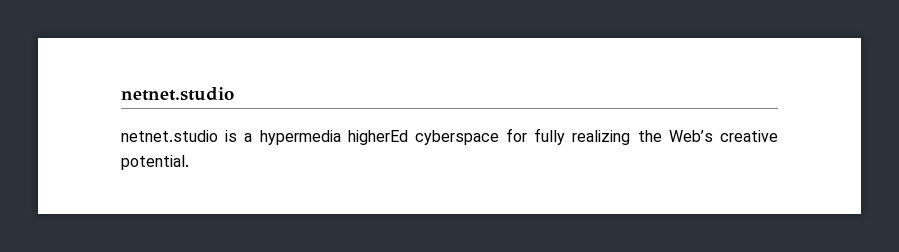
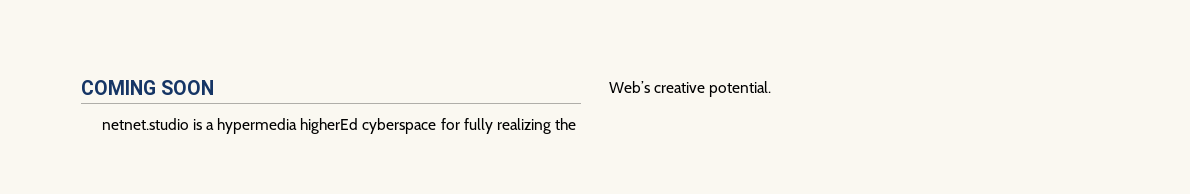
[121,87,234,101] netnet.studio -> [81,80,215,95] COMING SOON

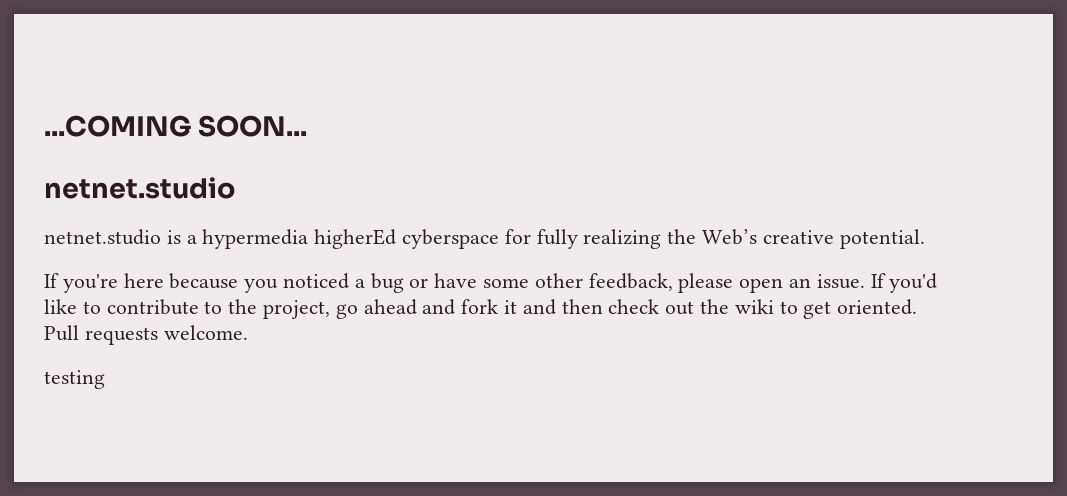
[81,80,215,95] COMING SOON -> [44,115,308,137] [44,177,235,199] ...COMING SOON... // netnet.studio
(772, 89) none -> [44,273,938,293] [44,299,918,319] [44,325,248,345] [44,370,105,389] // If you're here because you noticed a bug or have some other feedback, please open an issue. If you'd like to contribute to the project, go ahead and fork it and then check out the wiki to get oriented. Pull requests welcome. // testing

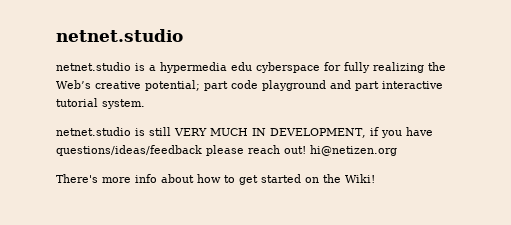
[44,115,308,137] ...COMING SOON... // -> (56, 35) none
[314,229,397,249] higherEd -> [231,62,252,71] edu
[839,229,925,249] [44,273,938,293] [44,299,918,319] [44,325,248,345] [44,370,105,389] potential. // If you're here because you noticed a bug or have some other feedback, please open an issue. If you'd like to contribute to the project, go ahead and fork it and then check out the wiki to get oriented. Pull requests welcome. // testing -> [145,80,443,91] [56,98,145,109] [56,127,433,138] [56,145,397,156] [56,174,375,185] potential; part code playground and part interactive tutorial system. // netnet.studio is still VERY MUCH IN DEVELOPMENT, if you have questions/ideas/feedback please reach out! hi@netizen.org // There's more info about how to get started on the Wiki!

